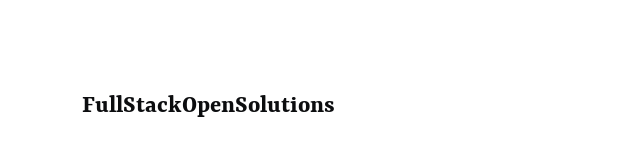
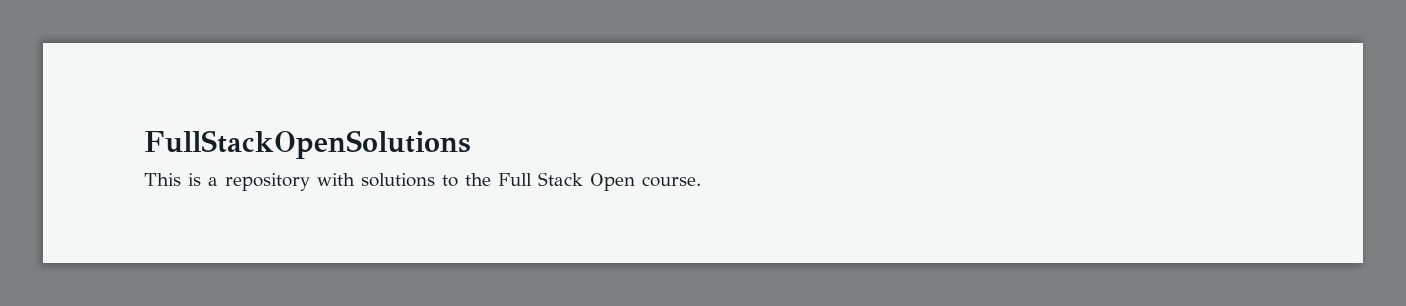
(335, 106) none -> [144,172,701,191] // This is a repository with solutions to the Full Stack Open course.

